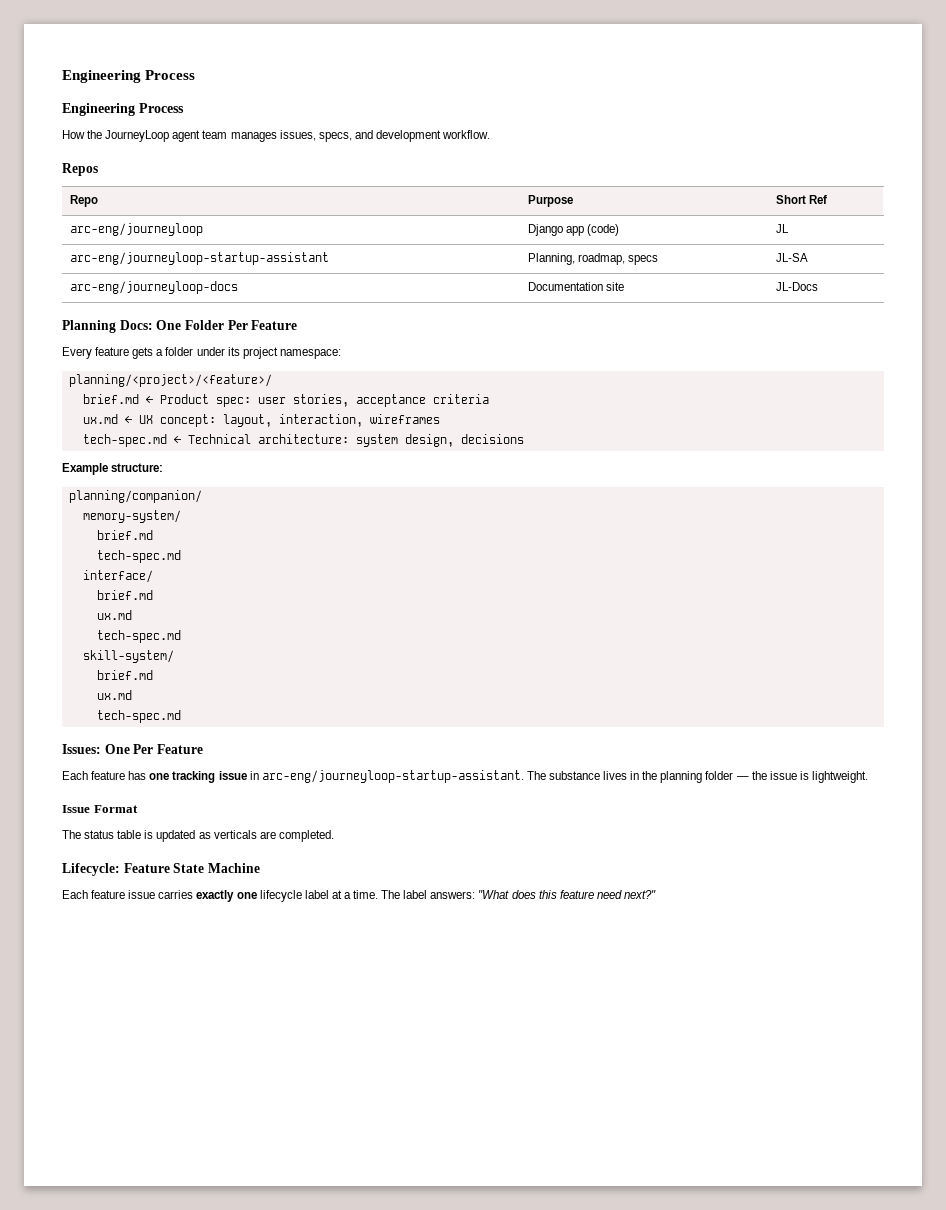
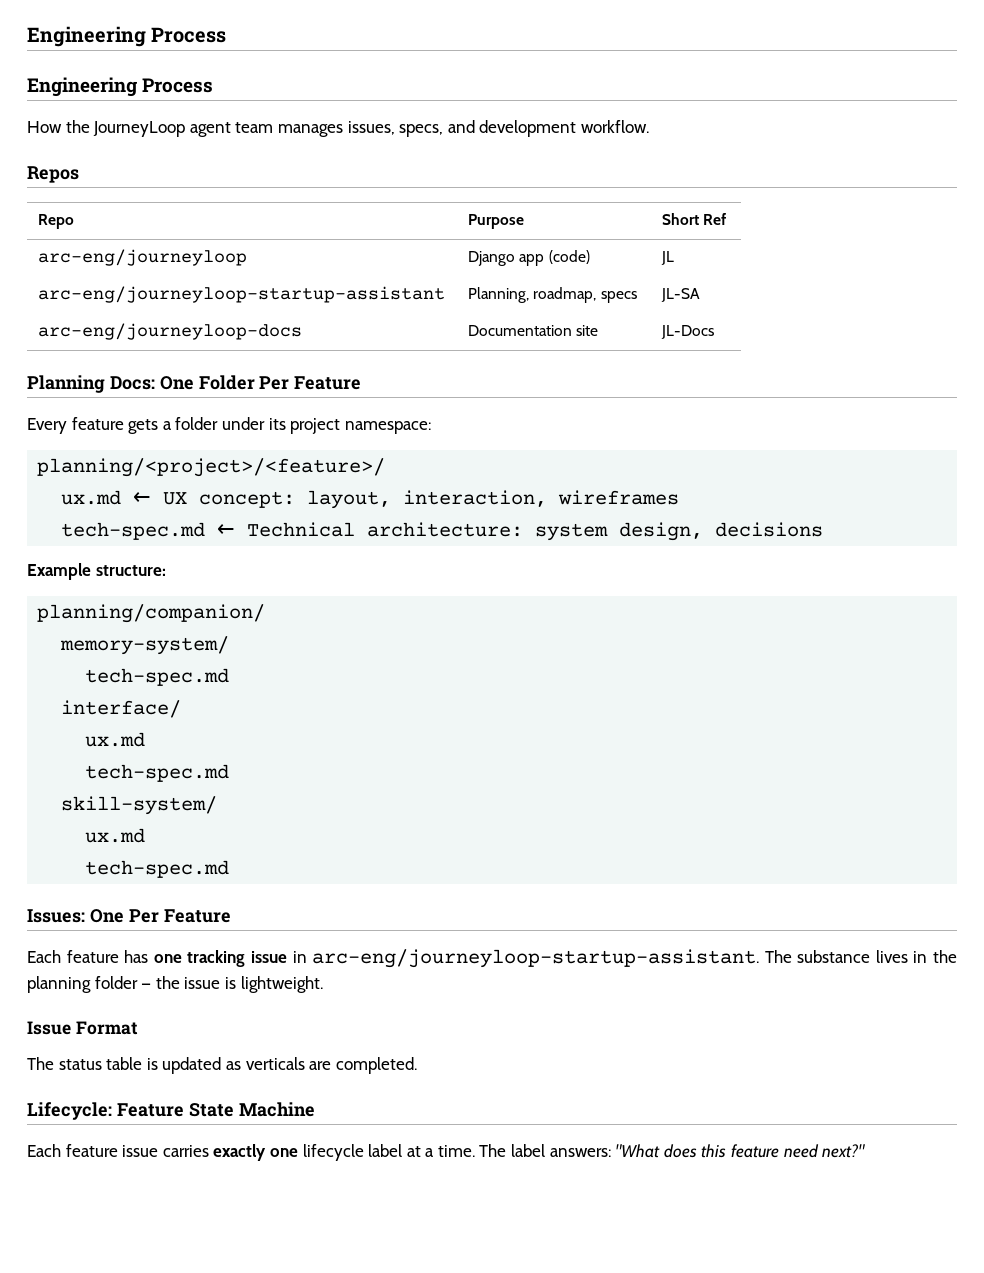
[82,394,489,407] // brief.md ← Product spec: user stories, acceptance criteria -> (386, 467) none
[96,530,153,540] // brief.md -> (230, 645) none
[96,590,153,600] // brief.md -> (182, 709) none
[96,670,153,680] // brief.md -> (218, 805) none

